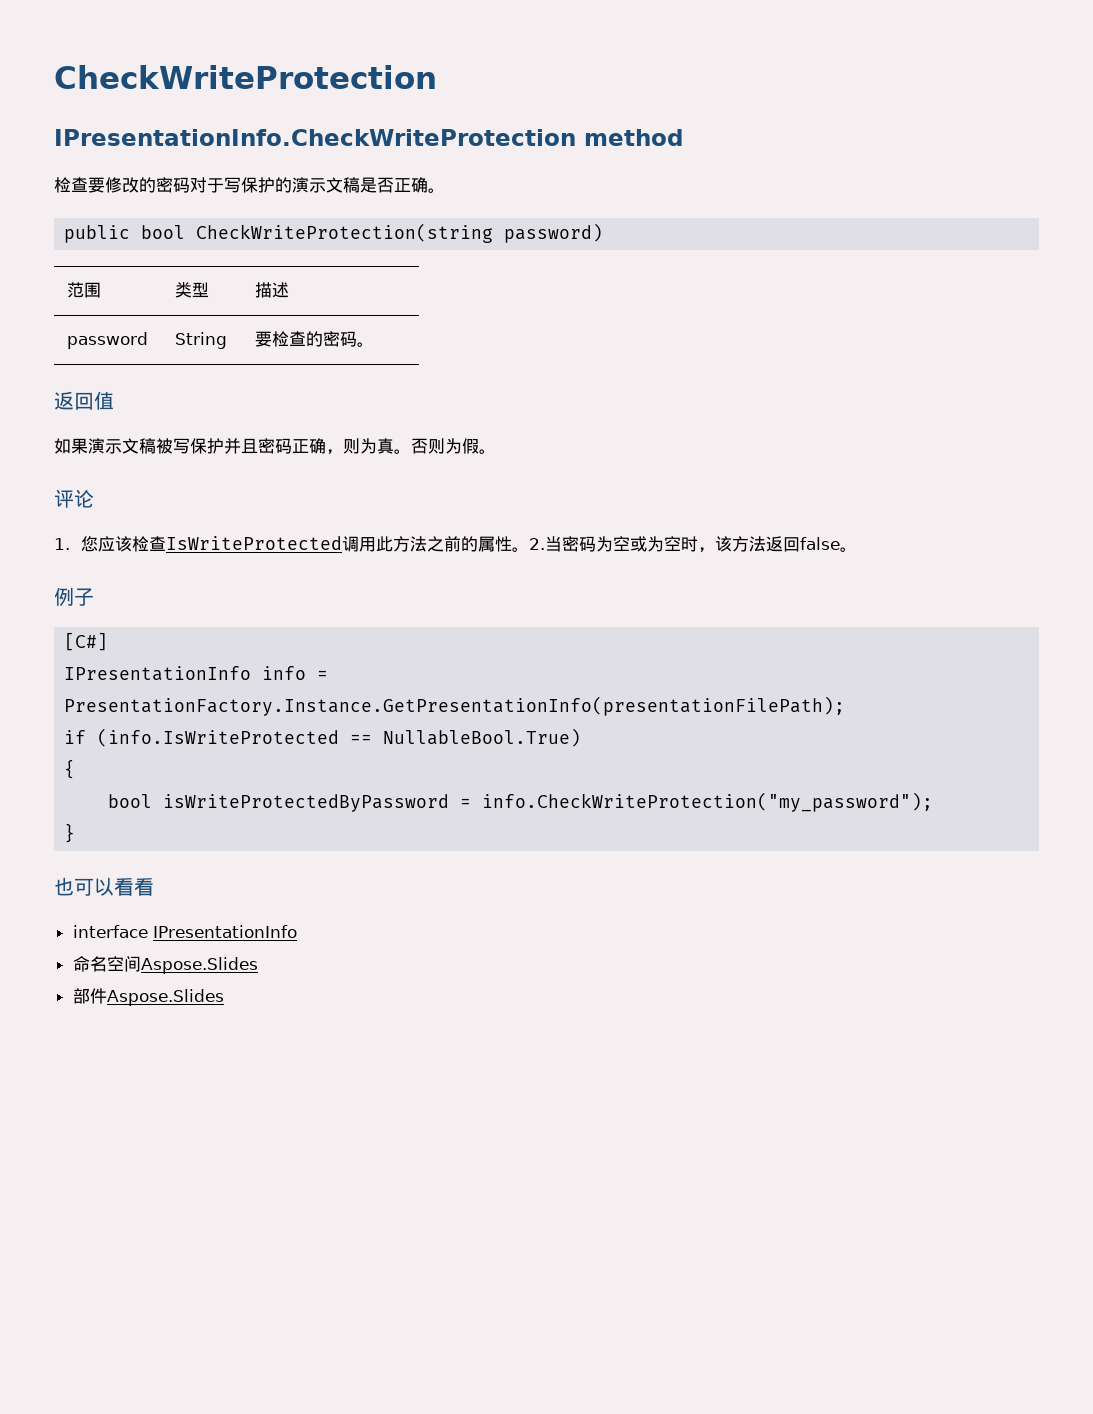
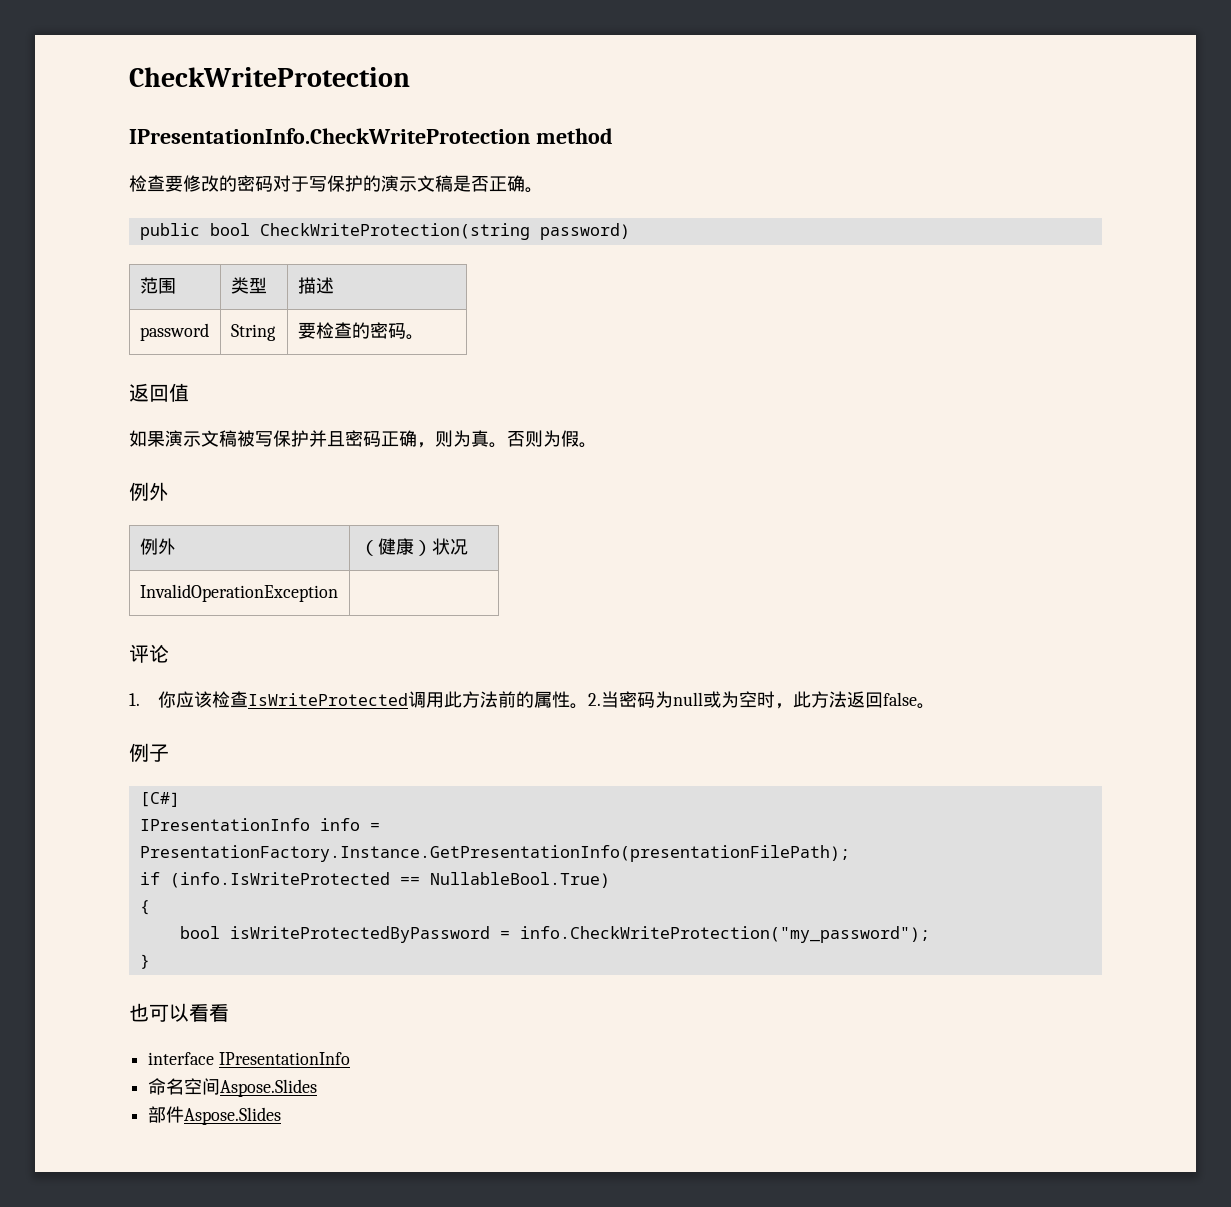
(496, 451) none -> [129,482,169,501] [139,538,176,555] [359,538,468,556] [139,584,338,602] // 例外 // 例外 | （健康）状况 // InvalidOperationException |
[81,536,99,552] 您 -> [158,691,177,708] 你
[427,536,445,552] 之 -> (499, 699) none
[613,536,631,551] 空 -> [673,692,704,706] null
[715,536,733,552] 该 -> [793,691,812,708] 此

